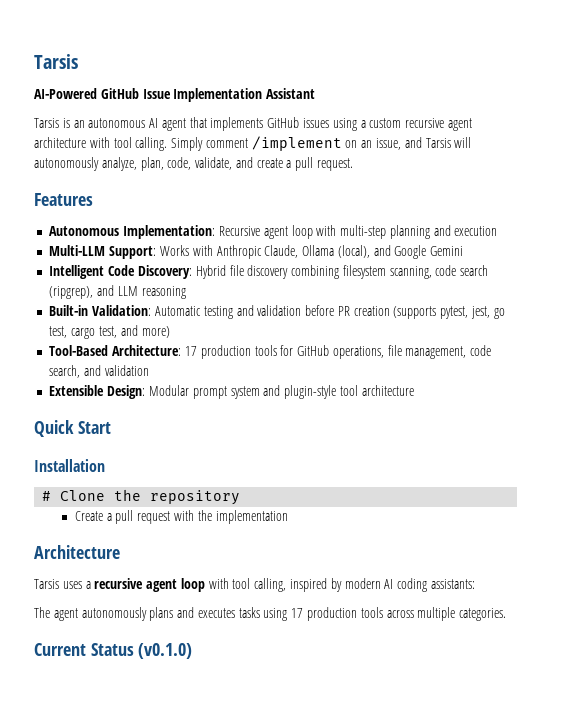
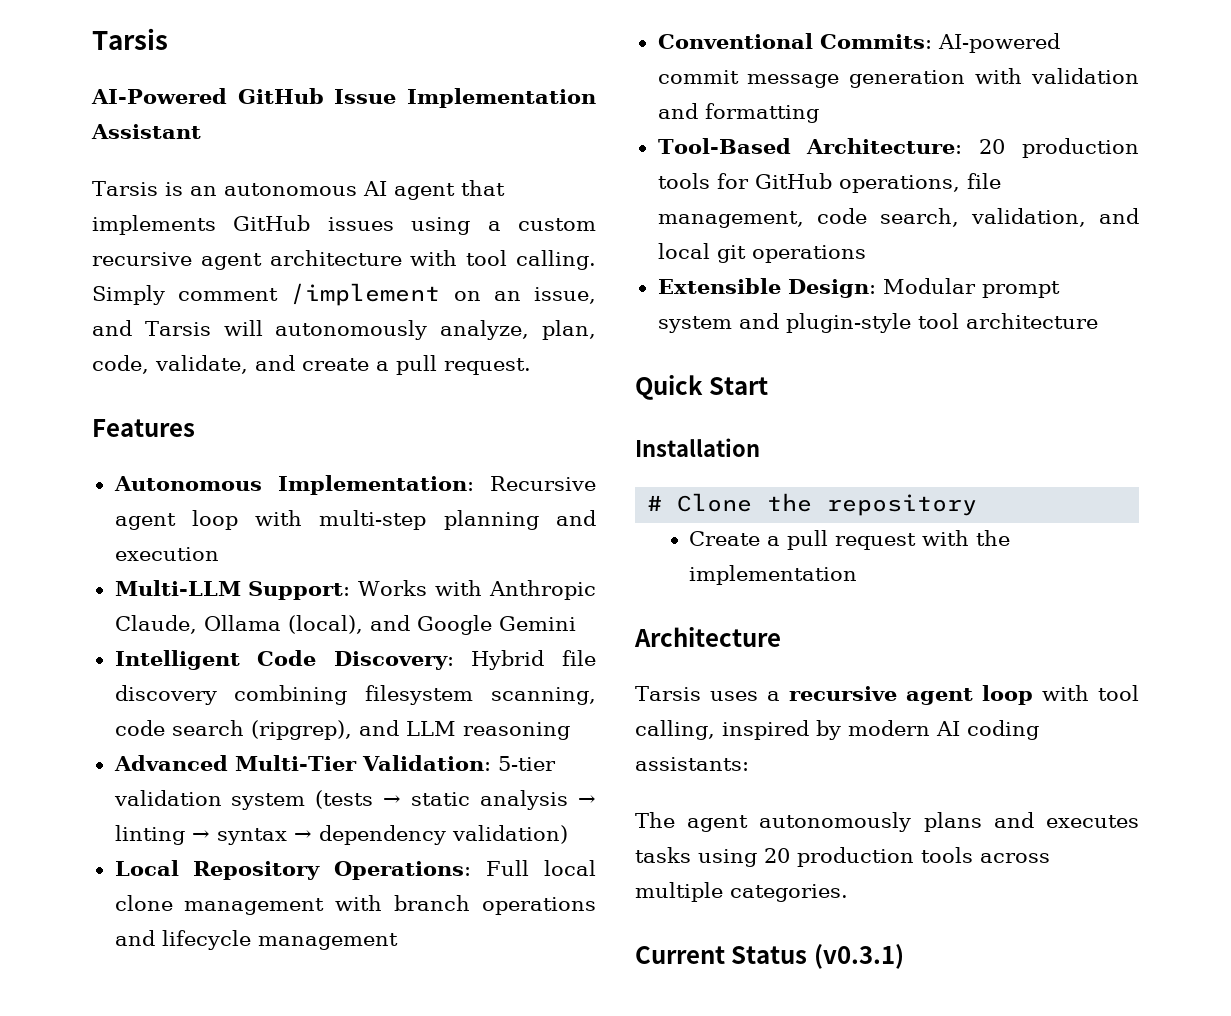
[49,305,505,319] [49,325,170,339] Built-in Validation: Automatic testing and validation before PR creation (supports pytest, jest, go test, cargo test, and more) -> [113,755,557,771] [113,790,596,810] [114,825,568,845] [114,860,596,880] [114,895,596,915] [114,930,398,950] [657,33,1060,53] [657,68,1139,88] [657,103,819,123] Advanced Multi-Tier Validation: 5-tier validation system (tests → static analysis → linting → syntax → dependency validation) // Local Repository Operations: Full local clone management with branch operations and lifecycle management // Conventional Commits: AI-powered commit message generation with validation and formatting
[184,346,197,356] 17 -> [979,139,1006,154] 20
[84,365,149,376] and validation -> [970,208,1139,227] [657,243,866,263] validation, and local git operations
[291,608,304,618] 17 -> [764,848,790,863] 20
[138,643,193,659] (v0.1.0) -> [813,944,904,969] (v0.3.1)

